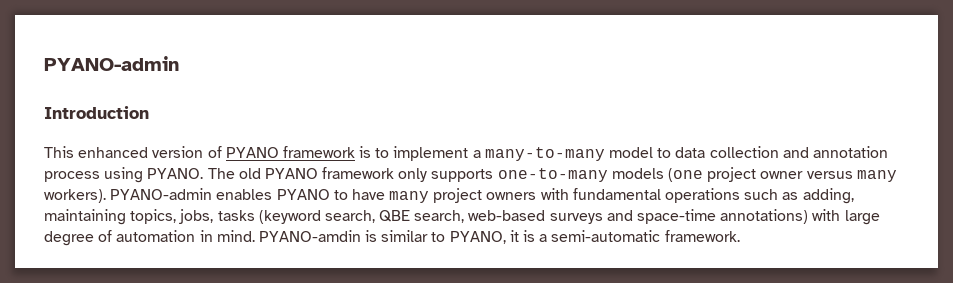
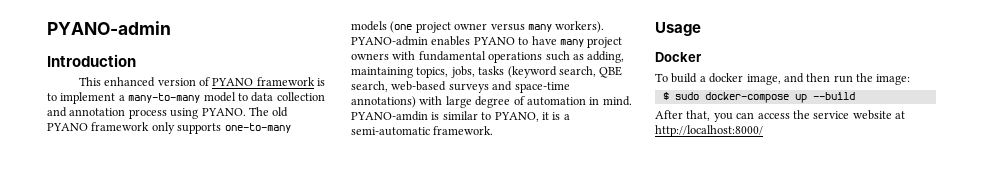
(740, 236) none -> [655,22,701,36] [655,52,702,62] [655,73,911,85] [662,92,855,103] [655,110,905,122] [655,125,763,137] // Usage // Docker // To build a docker image, and then run the image: // $ sudo docker-compose up --build // After that, you can access the service website at http://localhost:8000/

